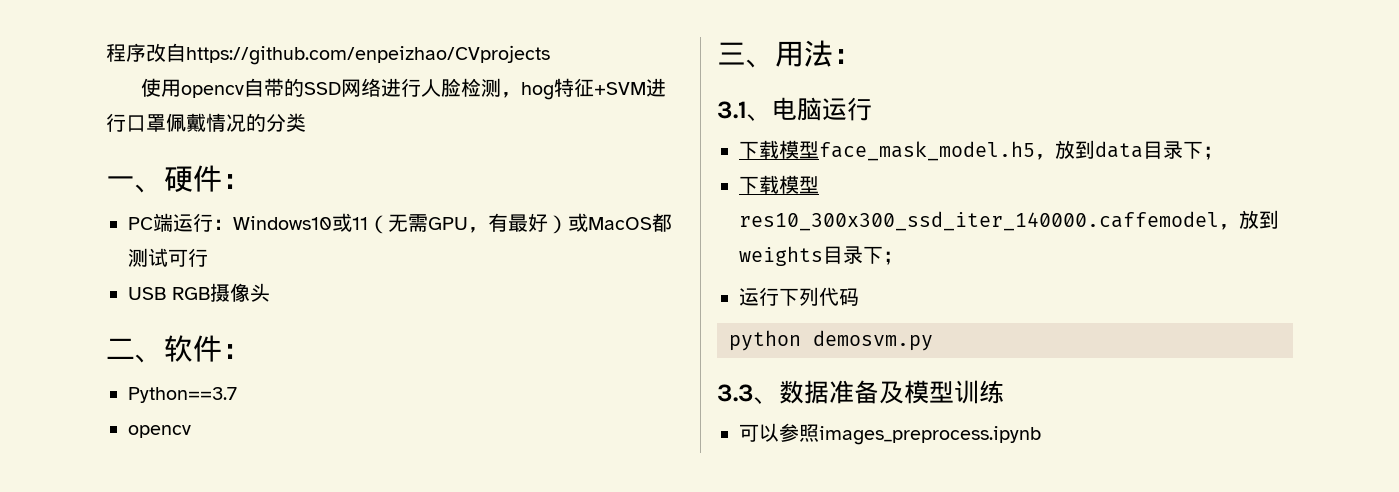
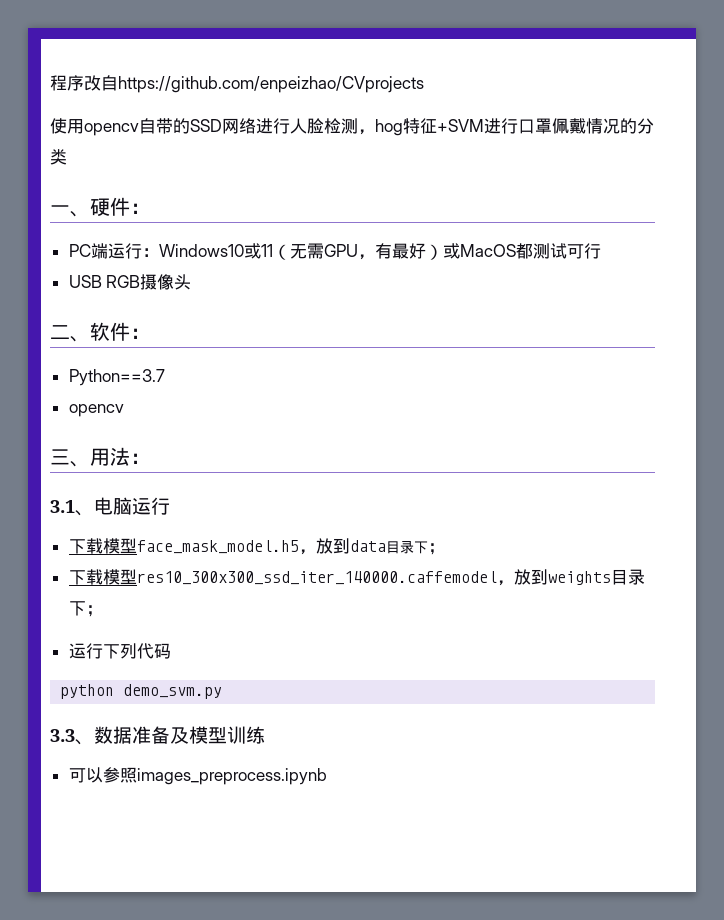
[813,330,933,351] demosvm.py -> [123,684,223,699] demo_svm.py

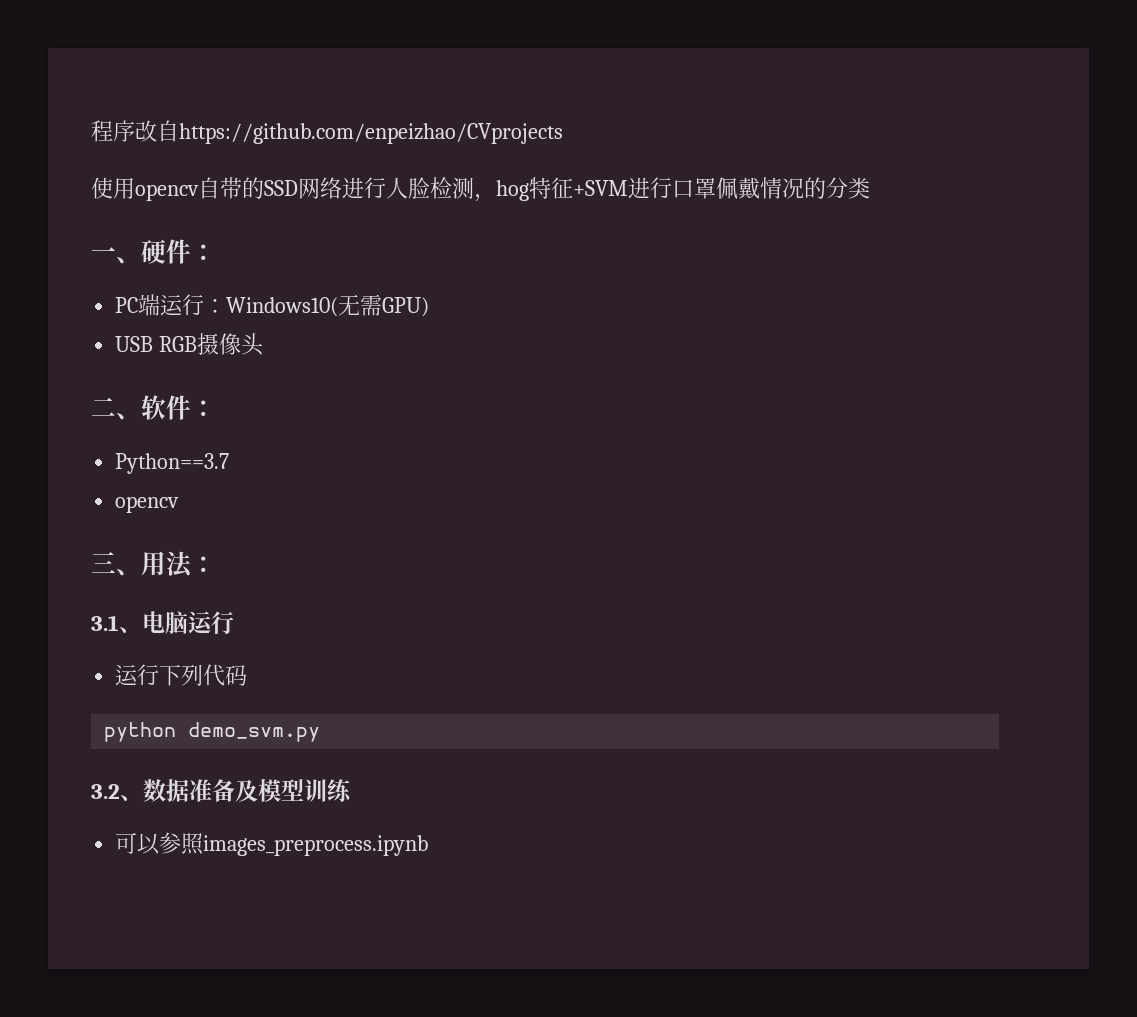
[158,243,601,260] Windows10或11（无需GPU，有最好）或MacOS都测试可行 -> [226,294,430,317] Windows10(无需GPU)
[68,538,445,555] [68,569,645,586] [68,601,103,617] // 下载模型face_mask_model.h5，放到data目录下； // 下载模型res10_300x300_ssd_iter_140000.caffemodel，放到weights目录下； -> (234, 623) none
[50,729,75,742] 3.3 -> [91,784,120,799] 3.2

